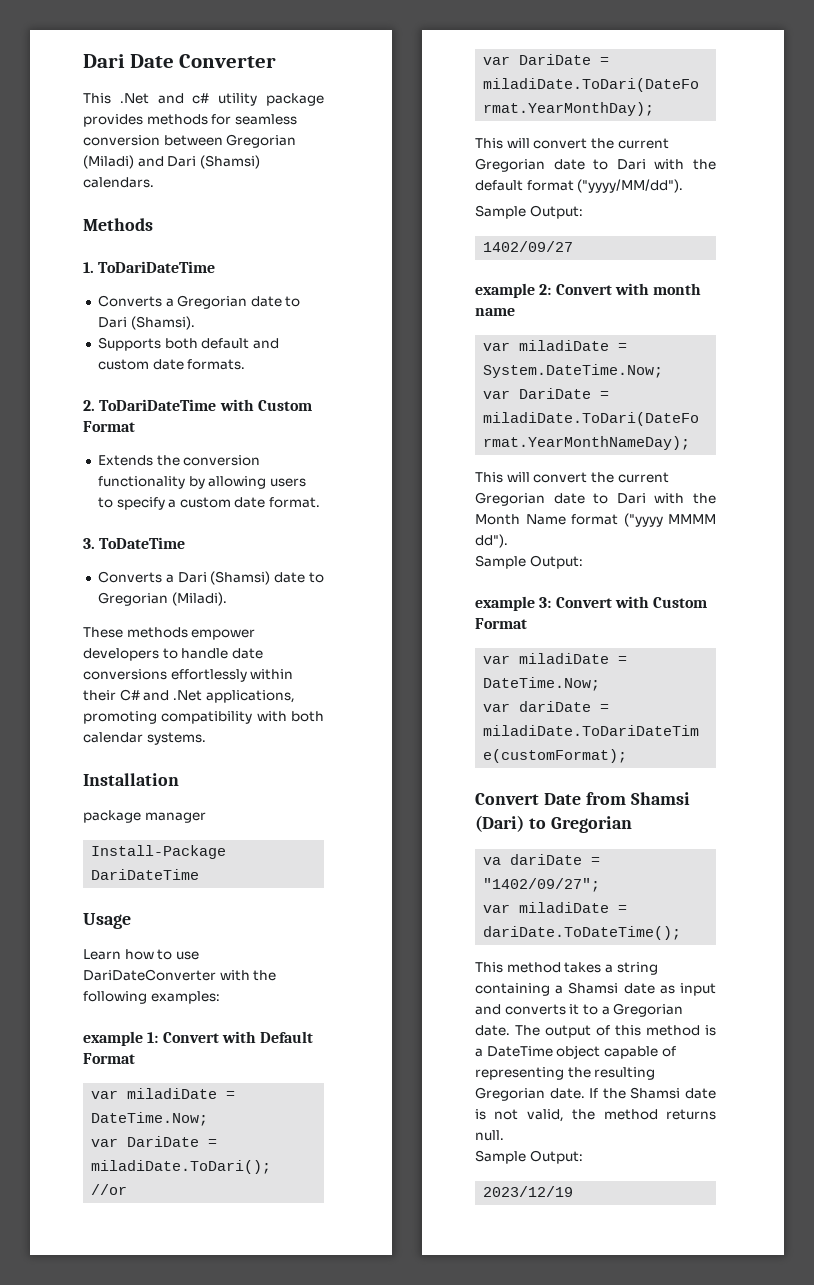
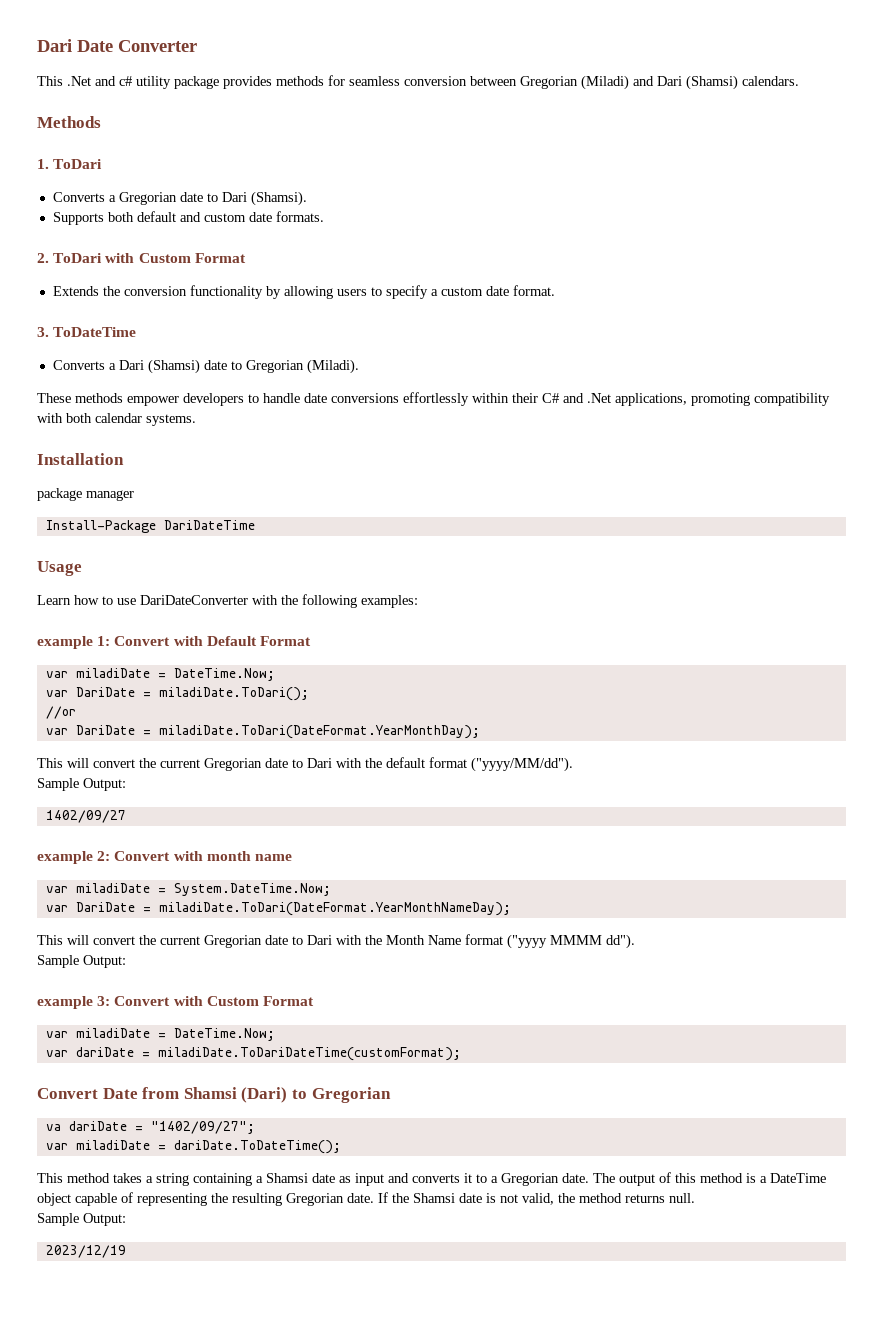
[98,261,216,273] ToDariDateTime -> [53,159,103,169] ToDari
[99,399,217,411] ToDariDateTime -> [53,253,103,263] ToDari

